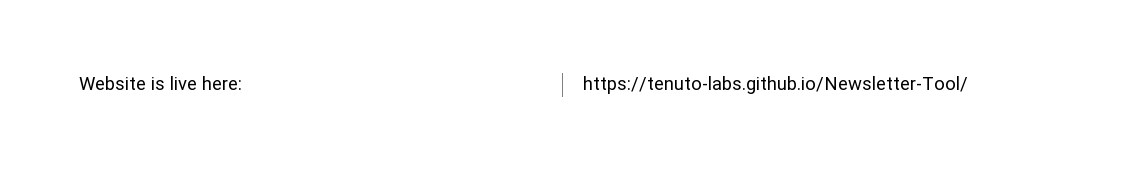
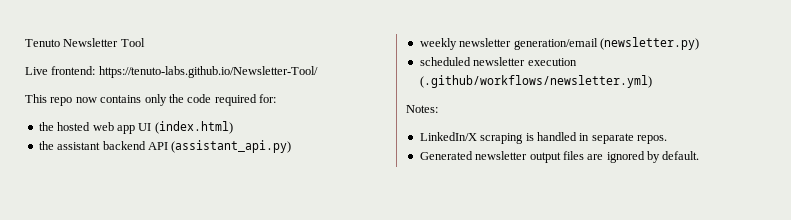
[79,76,968,94] Website is live here: https://tenuto-labs.github.io/Newsletter-Tool/ -> [25,38,145,47] [25,66,318,78] [25,94,276,106] [38,121,233,134] [38,140,292,153] [419,37,699,50] [419,57,577,66] [419,75,652,88] [406,105,438,113] [419,132,667,144] [419,151,700,163] Tenuto Newsletter Tool // Live frontend: https://tenuto-labs.github.io/Newsletter-Tool/ // This repo now contains only the code required for: // the hosted web app UI (index.html) // the assistant backend API (assistant_api.py) // weekly newsletter generation/email (newsletter.py) // scheduled newsletter execution (.github/workflows/newsletter.yml) // Notes: // LinkedIn/X scraping is handled in separate repos. // Generated newsletter output files are ignored by default.

